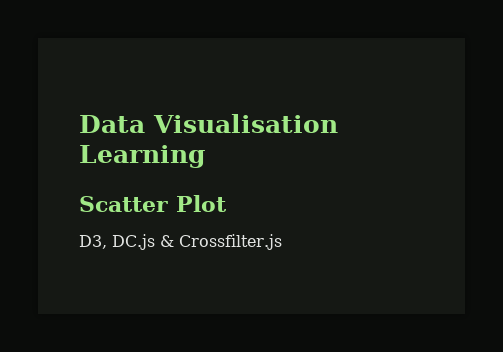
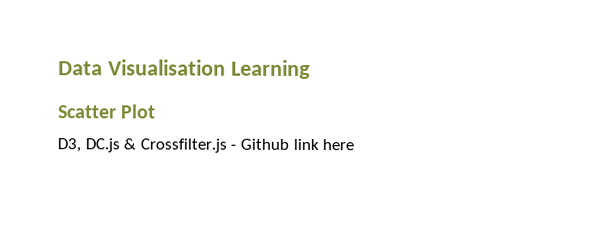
(282, 242) none -> [230,138,355,151] - Github link here

